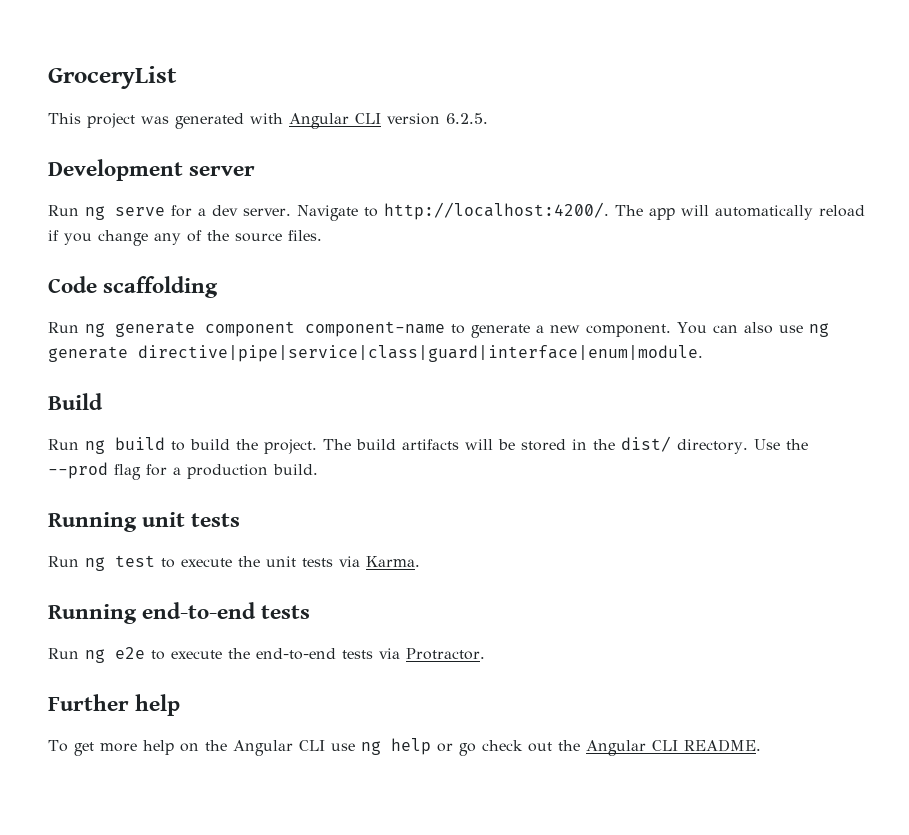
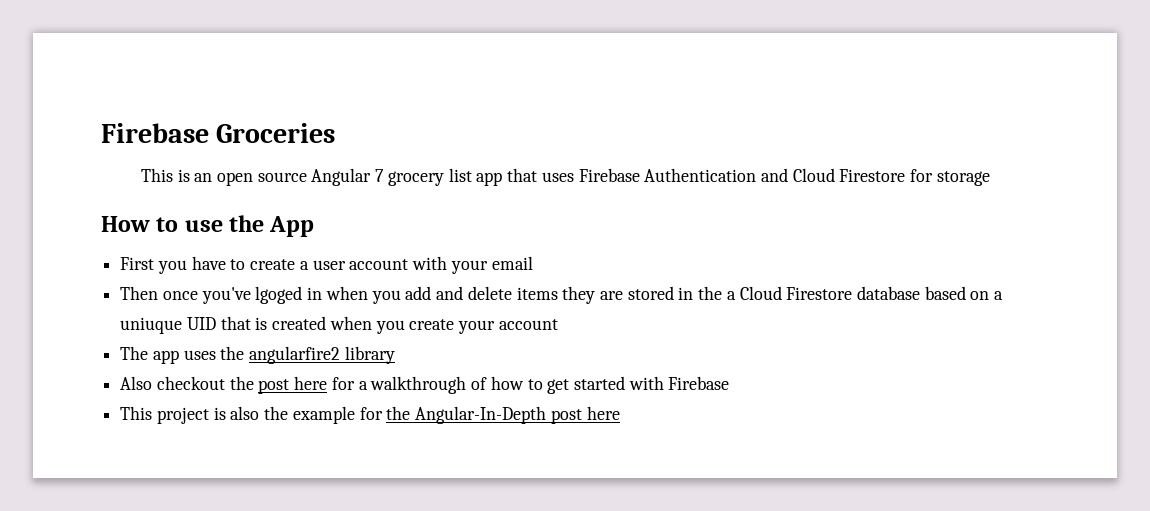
[48,66,177,89] [48,113,488,129] [48,159,256,181] [48,202,865,221] [48,230,322,246] [48,276,219,298] [48,321,829,338] [48,345,703,362] [48,393,103,410] [48,436,808,454] [48,462,318,480] [48,512,241,532] [48,555,420,571] [48,602,311,624] [48,647,485,663] [48,694,181,716] [48,738,761,756] GroceryList // This project was generated with Angular CLI version 6.2.5. // Development server // Run ng serve for a dev server. Navigate to http://localhost:4200/. The app will automatically reload if you change any of the source files. // Code scaffolding // Run ng generate component component-name to generate a new component. You can also use ng generate directive|pipe|service|class|guard|interface|enum|module. // Build // Run ng build to build the project. The build artifacts will be stored in the dist/ directory. Use the --prod flag for a production build. // Running unit tests // Run ng test to execute the unit tests via Karma. // Running end-to-end tests // Run ng e2e to execute the end-to-end tests via Protractor. // Further help // To get more help on the Angular CLI use ng help or go check out the Angular CLI README. -> [101,123,336,143] [140,168,990,186] [101,215,315,237] [120,256,533,274] [120,286,1004,304] [120,316,558,334] [120,346,395,364] [120,376,730,394] [120,406,620,424] Firebase Groceries // This is an open source Angular 7 grocery list app that uses Firebase Authentication and Cloud Firestore for storage // How to use the App // First you have to create a user account with your email // Then once you've lgoged in when you add and delete items they are stored in the a Cloud Firestore database based on a uniuque UID that is created when you create your account // The app uses the angularfire2 library // Also checkout the post here for a walkthrough of how to get started with Firebase // This project is also the example for the Angular-In-Depth post here

